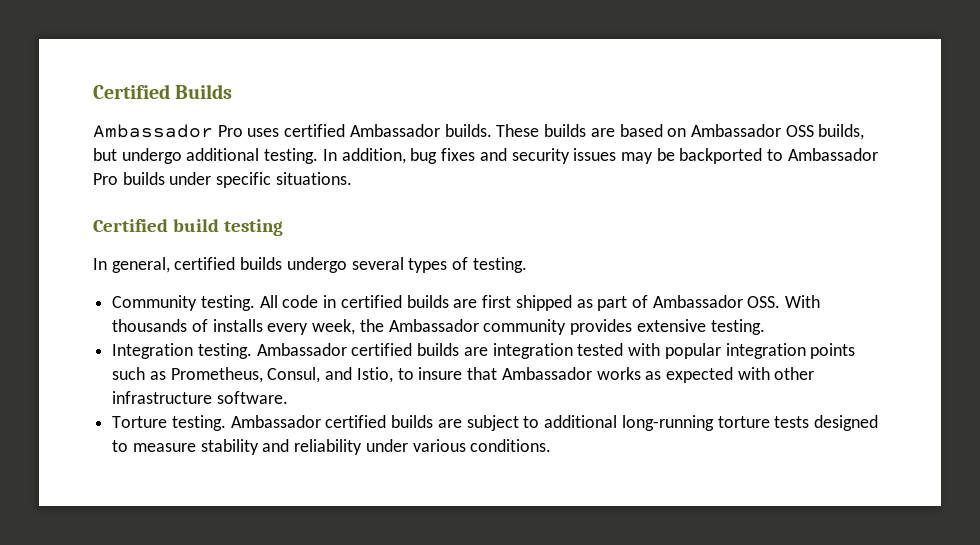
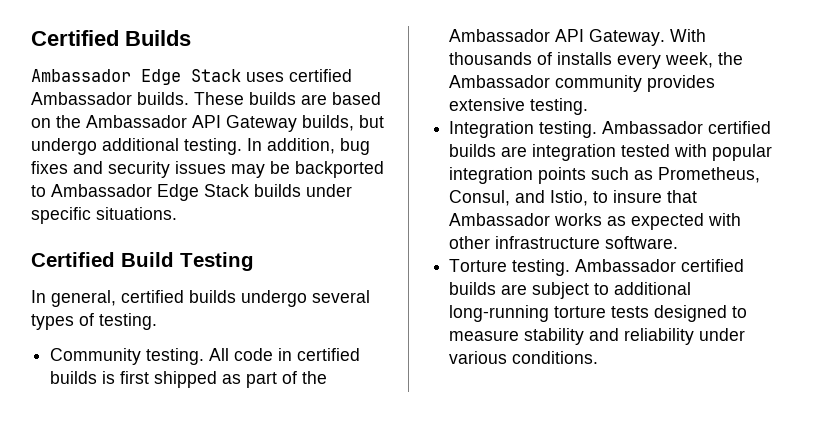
[217,125,243,137] Pro -> [141,69,241,85] Edge Stack
[690,124,814,137] Ambassador OSS -> [56,115,297,132] the Ambassador API Gateway
[93,173,118,185] Pro -> [157,184,249,201] Edge Stack
[172,219,283,236] build testing -> [121,252,254,271] Build Testing
[453,299,478,308] are -> [102,371,116,384] is
[652,295,781,308] Ambassador OSS. -> [302,371,328,384] [449,29,666,46] the Ambassador API Gateway.

